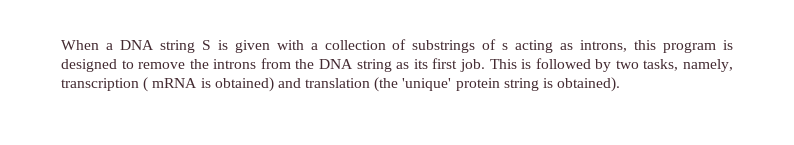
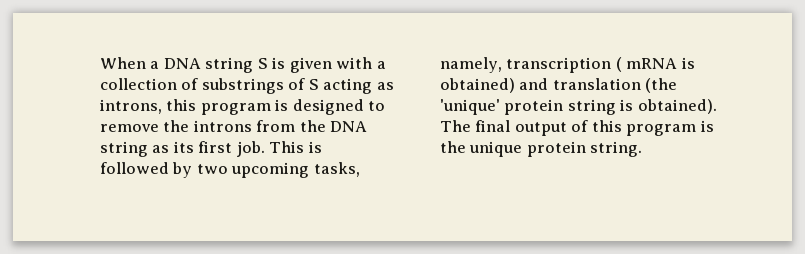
[502,43,509,50] s -> [308,79,319,90] S
(639, 64) none -> [231,162,310,178] upcoming
(621, 84) none -> [440,120,714,136] [440,141,643,157] The final output of this program is the unique protein string.

